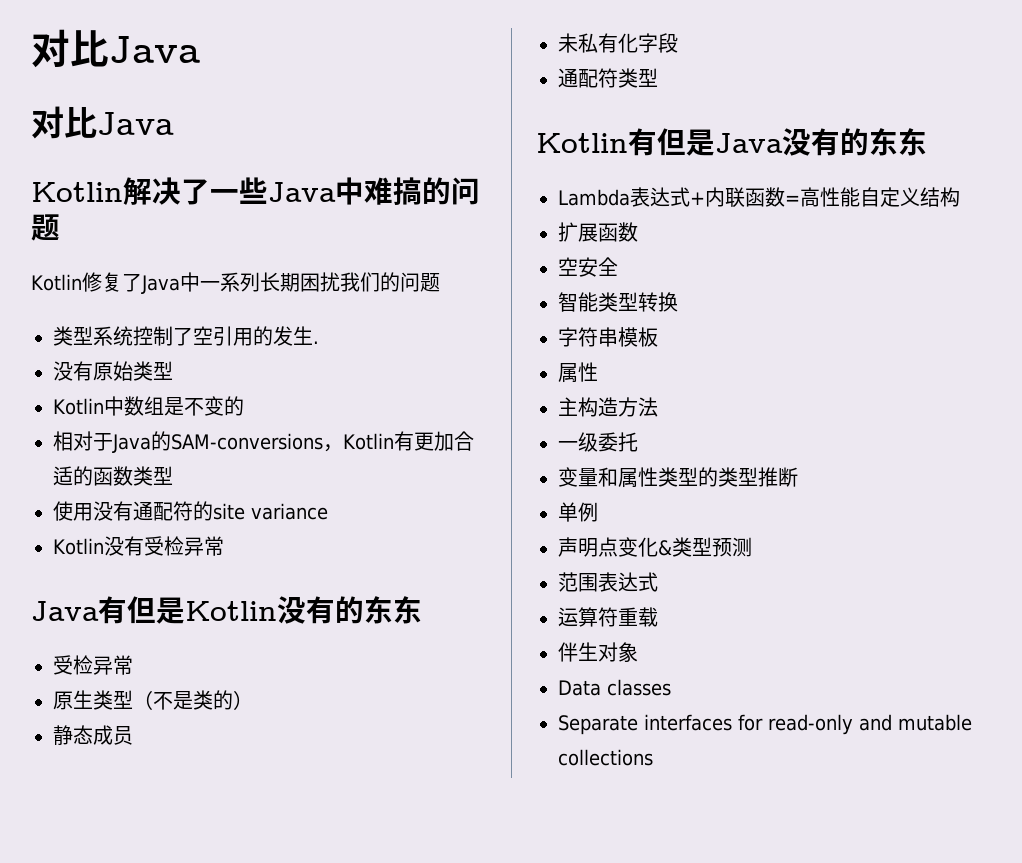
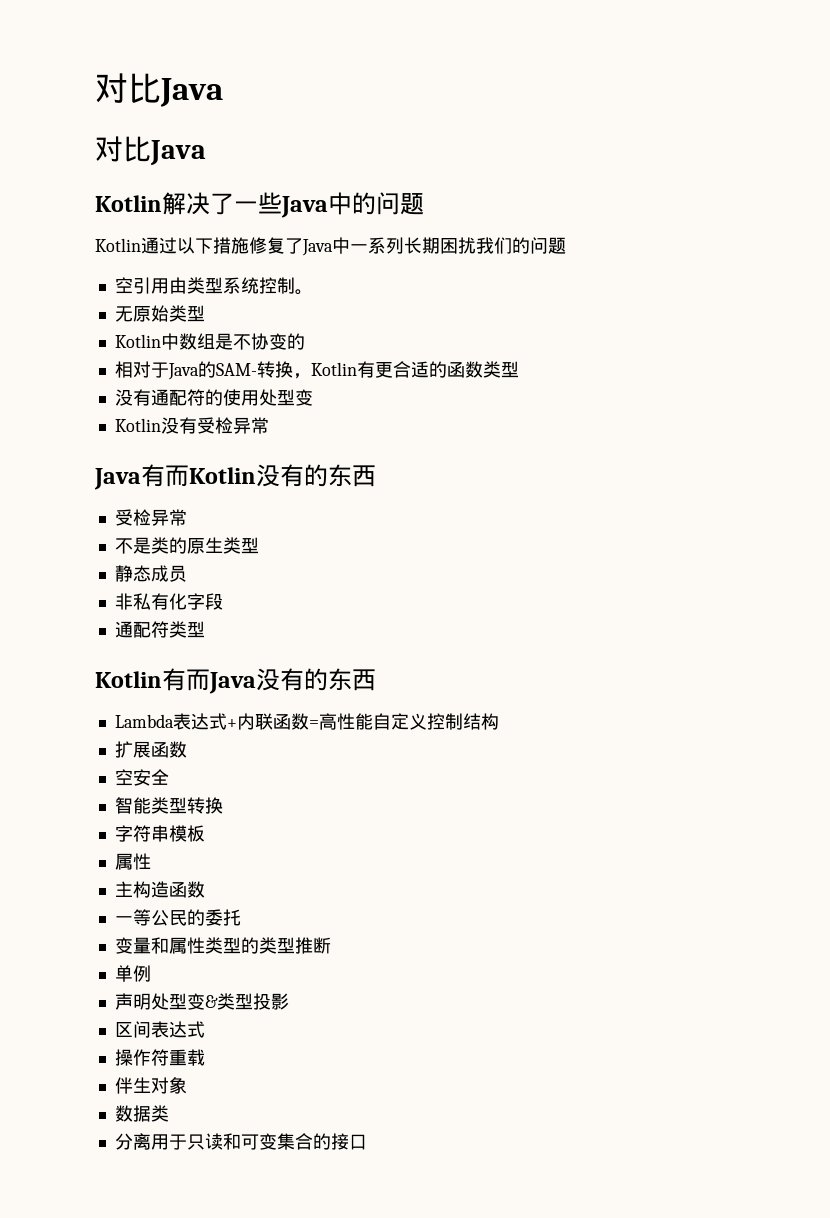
[364,177,422,205] 难搞 -> (352, 203) none
(82, 282) none -> [141,237,249,254] 通过以下措施
(440, 282) none -> [114,277,187,294] 空引用由
[173,326,319,346] [53,361,93,381] 了空引用的发生. // 没有 -> [294,289,313,295] [114,306,133,322] 。 // 无
(204, 407) none -> [250,333,269,350] 协
[171,433,323,450] SAM-conversions -> [215,361,293,378] SAM-转换
[433,431,454,451] 加 -> (393, 370) none
[53,501,93,521] 使用 -> (519, 369) none
[213,503,328,520] site variance -> [222,389,313,406] 使用处型变
[127,596,185,624] 但是 -> [165,465,189,487] 而
[393,596,422,624] [53,655,133,675] 东 // 受检异常 // -> [352,465,376,487] [114,509,187,526] [114,537,187,554] 西 // 受检异常 // 不是类的
[133,690,253,710] （不是类的） -> (259, 545) none
[558,33,578,53] 未 -> [114,593,133,610] 非
[657,128,715,156] 但是 -> [186,669,210,691] 而
[898,128,927,156] 东 -> [352,669,376,691] 西
(920, 196) none -> [426,713,463,730] 控制
[618,397,658,417] [558,432,598,452] 方法 // 一级 -> [168,881,205,898] [114,909,205,926] 函数 // 一等公民的
[598,537,658,557] 点变化 -> [150,993,205,1010] 处型变
[712,537,752,557] [558,572,598,592] 预测 // 范围 -> [252,993,289,1010] [114,1021,151,1038] 投影 // 区间
[558,607,598,627] 运算 -> [114,1049,151,1066] 操作
[558,679,671,696] [558,714,972,735] [558,749,653,766] Data classes // Separate interfaces for read-only and mutable collections -> [114,1105,169,1122] [114,1133,367,1150] 数据类 // 分离用于只读和可变集合的接口

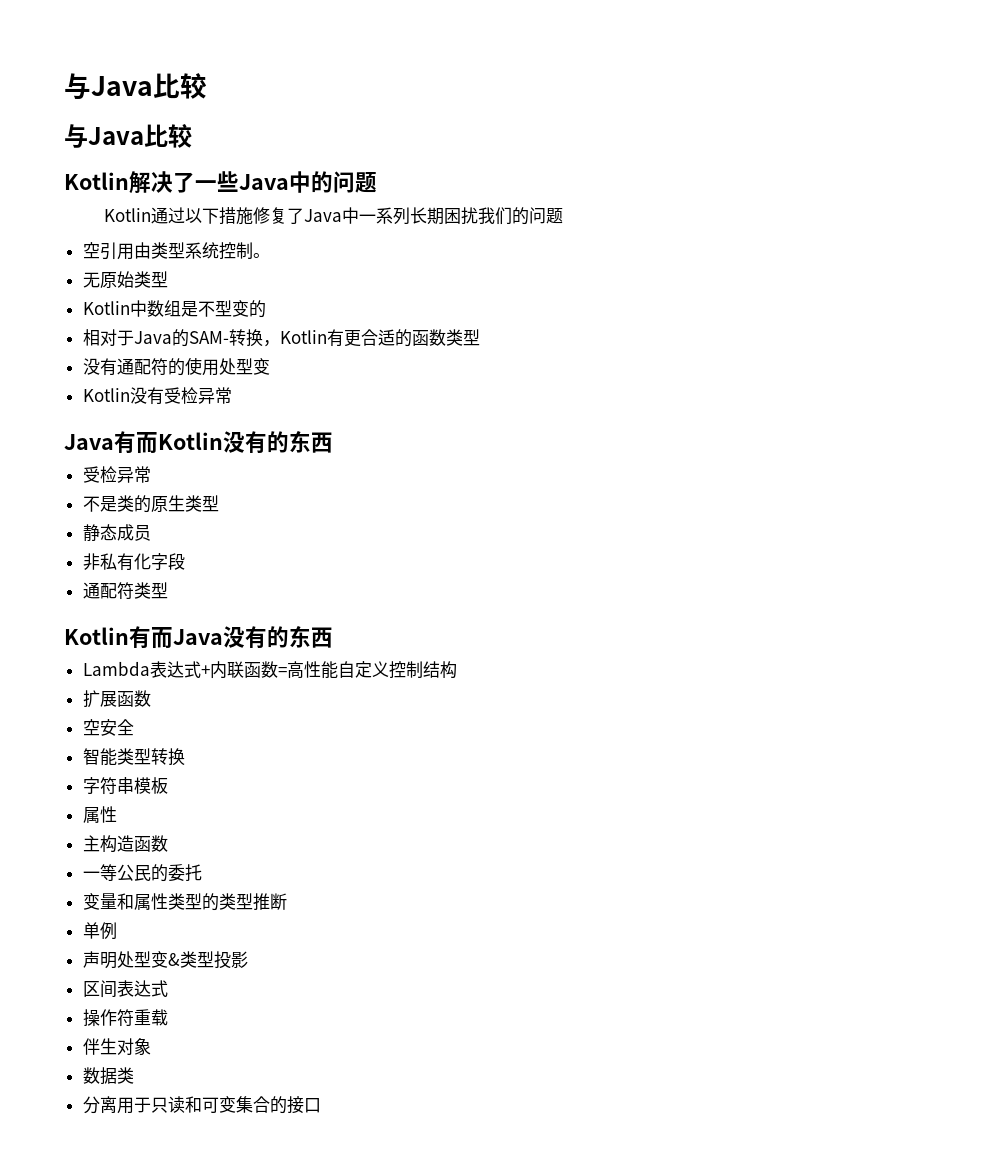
[95,73,223,107] [95,136,206,166] 对比Java // 对比Java -> [64,73,207,100] [64,124,192,148] 与Java比较 // 与Java比较
[250,333,269,350] 协 -> [214,300,232,317] 型

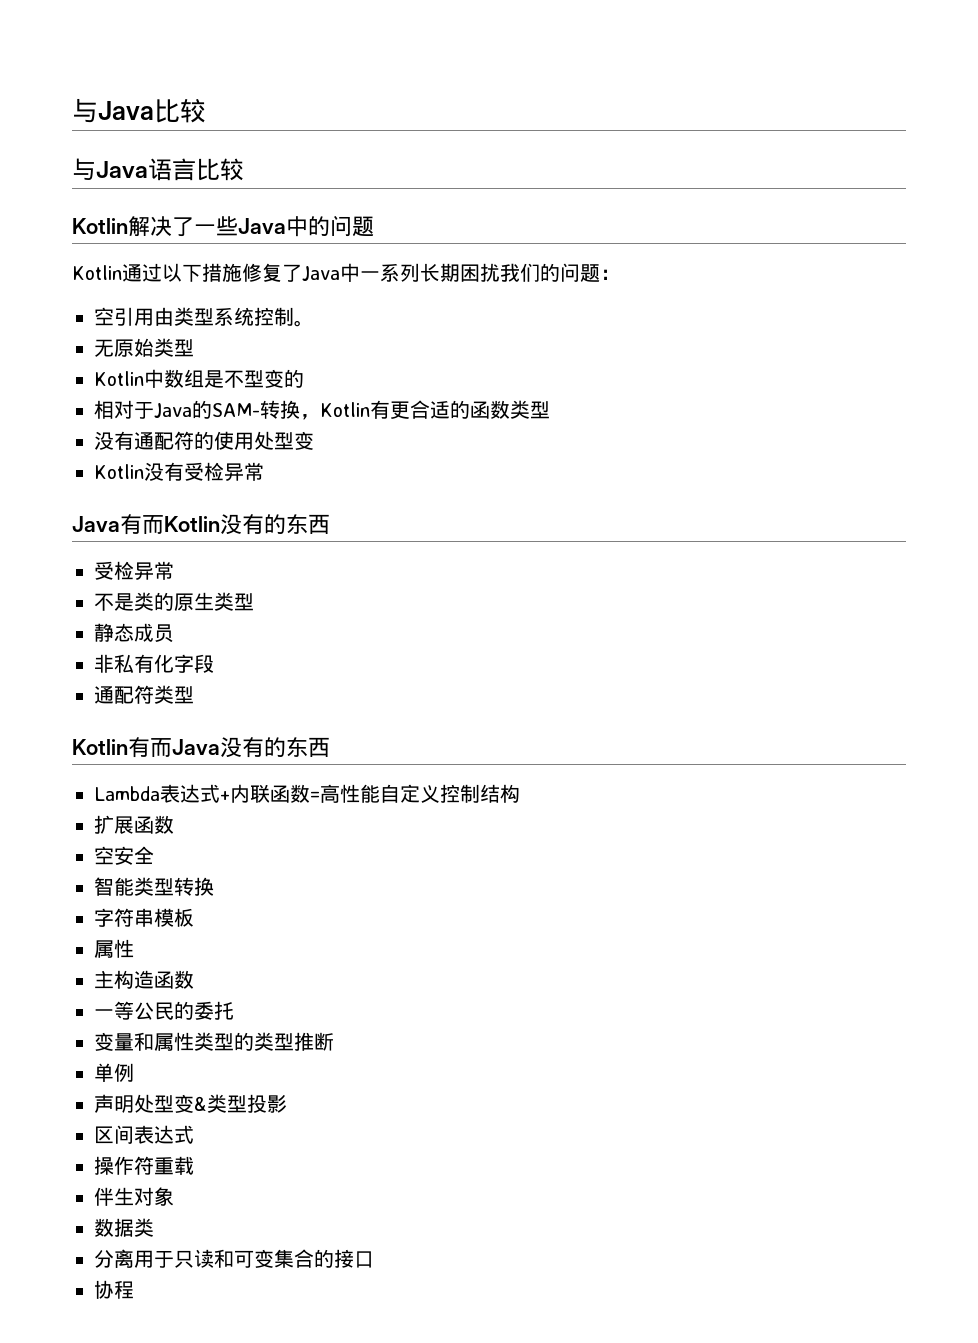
(144, 136) none -> [148,158,196,181] 语言
(564, 216) none -> [600,269,620,280] ：
(321, 1105) none -> [94,1280,134,1299] // 协程

